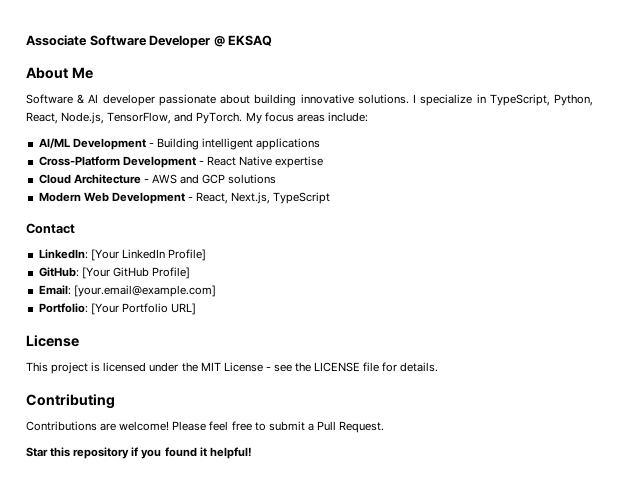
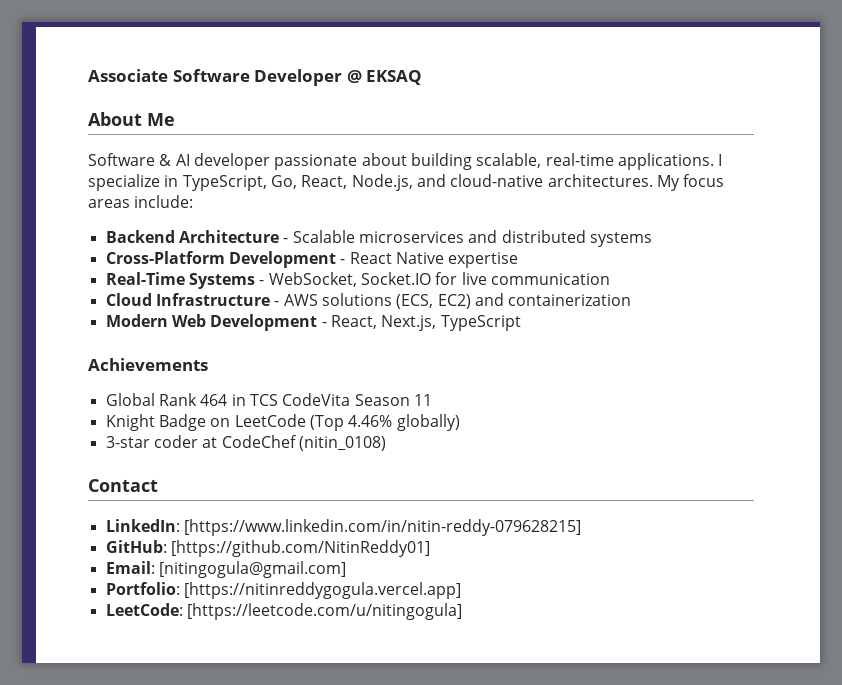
[300,94,409,104] innovative solutions. -> [476,153,714,170] scalable, real-time applications.
[554,94,593,106] Python, -> [270,175,297,189] Go,
[107,112,243,124] TensorFlow, and PyTorch. -> [416,174,653,187] and cloud-native architectures.
[38,138,321,150] AI/ML Development - Building intelligent applications -> [105,230,652,247] Backend Architecture - Scalable microservices and distributed systems
(324, 162) none -> [105,272,610,289] // Real-Time Systems - WebSocket, Socket.IO for live communication
[73,174,141,184] Architecture -> [155,293,270,306] Infrastructure
[180,174,277,184] and GCP solutions -> [321,293,632,309] solutions (ECS, EC2) and containerization
[26,223,75,234] [38,249,206,261] [38,267,190,279] Contact // LinkedIn: [Your LinkedIn Profile] // GitHub: [Your GitHub Profile] -> [88,358,208,371] [105,393,432,406] [105,414,460,431] [105,435,386,451] [88,479,158,492] [105,519,581,536] [105,540,430,557] Achievements // Global Rank 464 in TCS CodeVita Season 11 // Knight Badge on LeetCode (Top 4.46% globally) // 3-star coder at CodeChef (nitin_0108) // Contact // LinkedIn: [https://www.linkedin.com/in/nitin-reddy-079628215] // GitHub: [https://github.com/NitinReddy01]
[73,285,216,297] [your.email@example.com] -> [158,561,346,578] [nitingogula@gmail.com]
[90,303,196,315] [26,335,79,347] [26,362,439,374] [26,394,115,409] [26,421,385,433] [26,447,252,459] [Your Portfolio URL] // License // This project is licensed under the MIT License - see the LICENSE file for details. // Contributing // Contributions are welcome! Please feel free to submit a Pull Request. // Star this repository if you found it helpful! -> [183,582,461,599] [105,603,462,620] [https://nitinreddygogula.vercel.app] // LeetCode: [https://leetcode.com/u/nitingogula]

